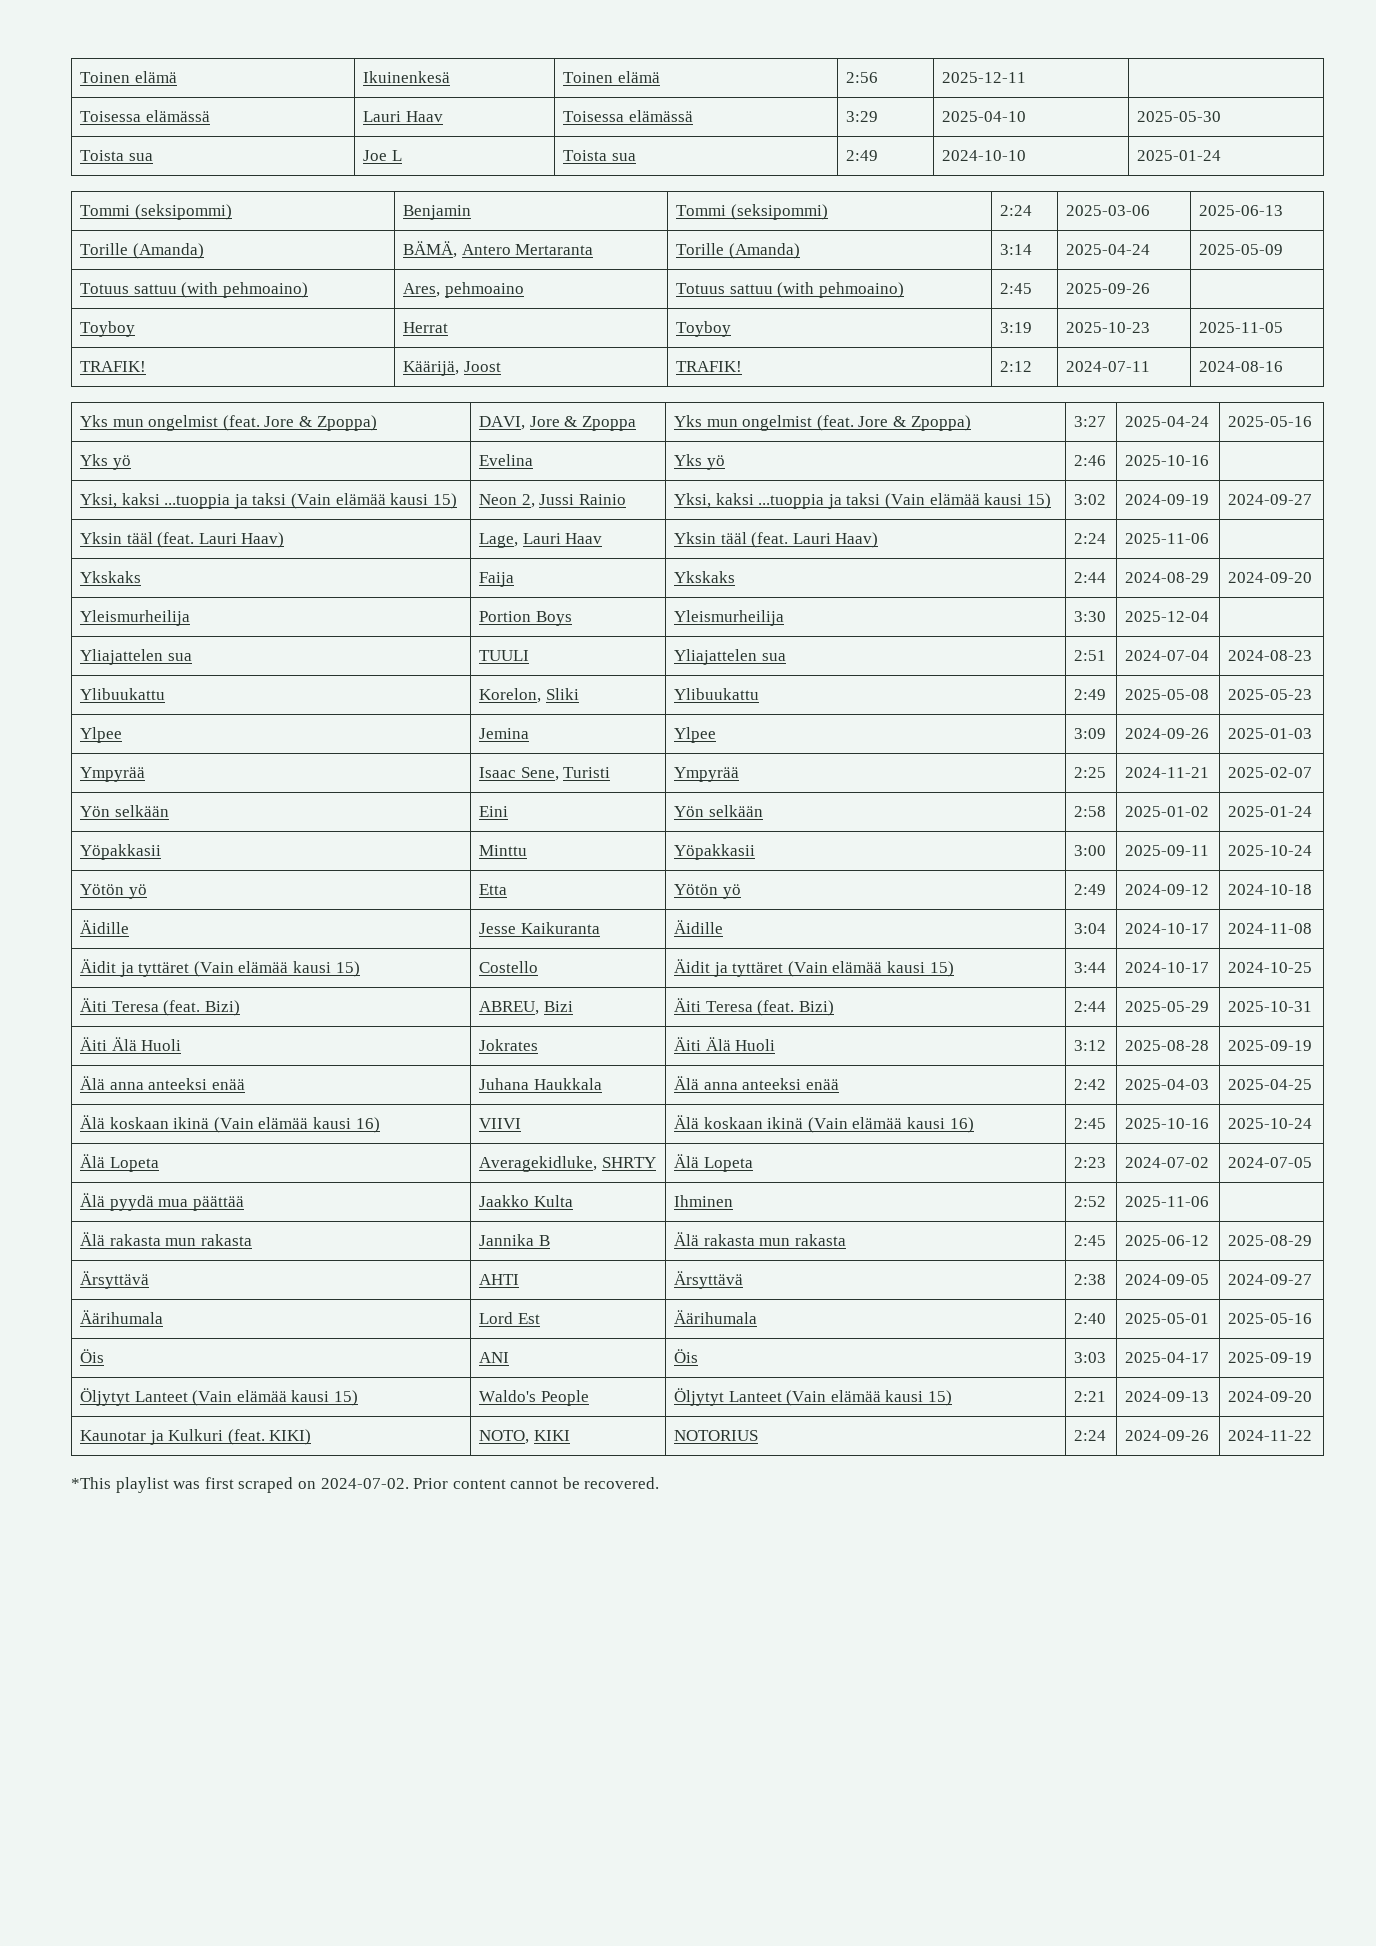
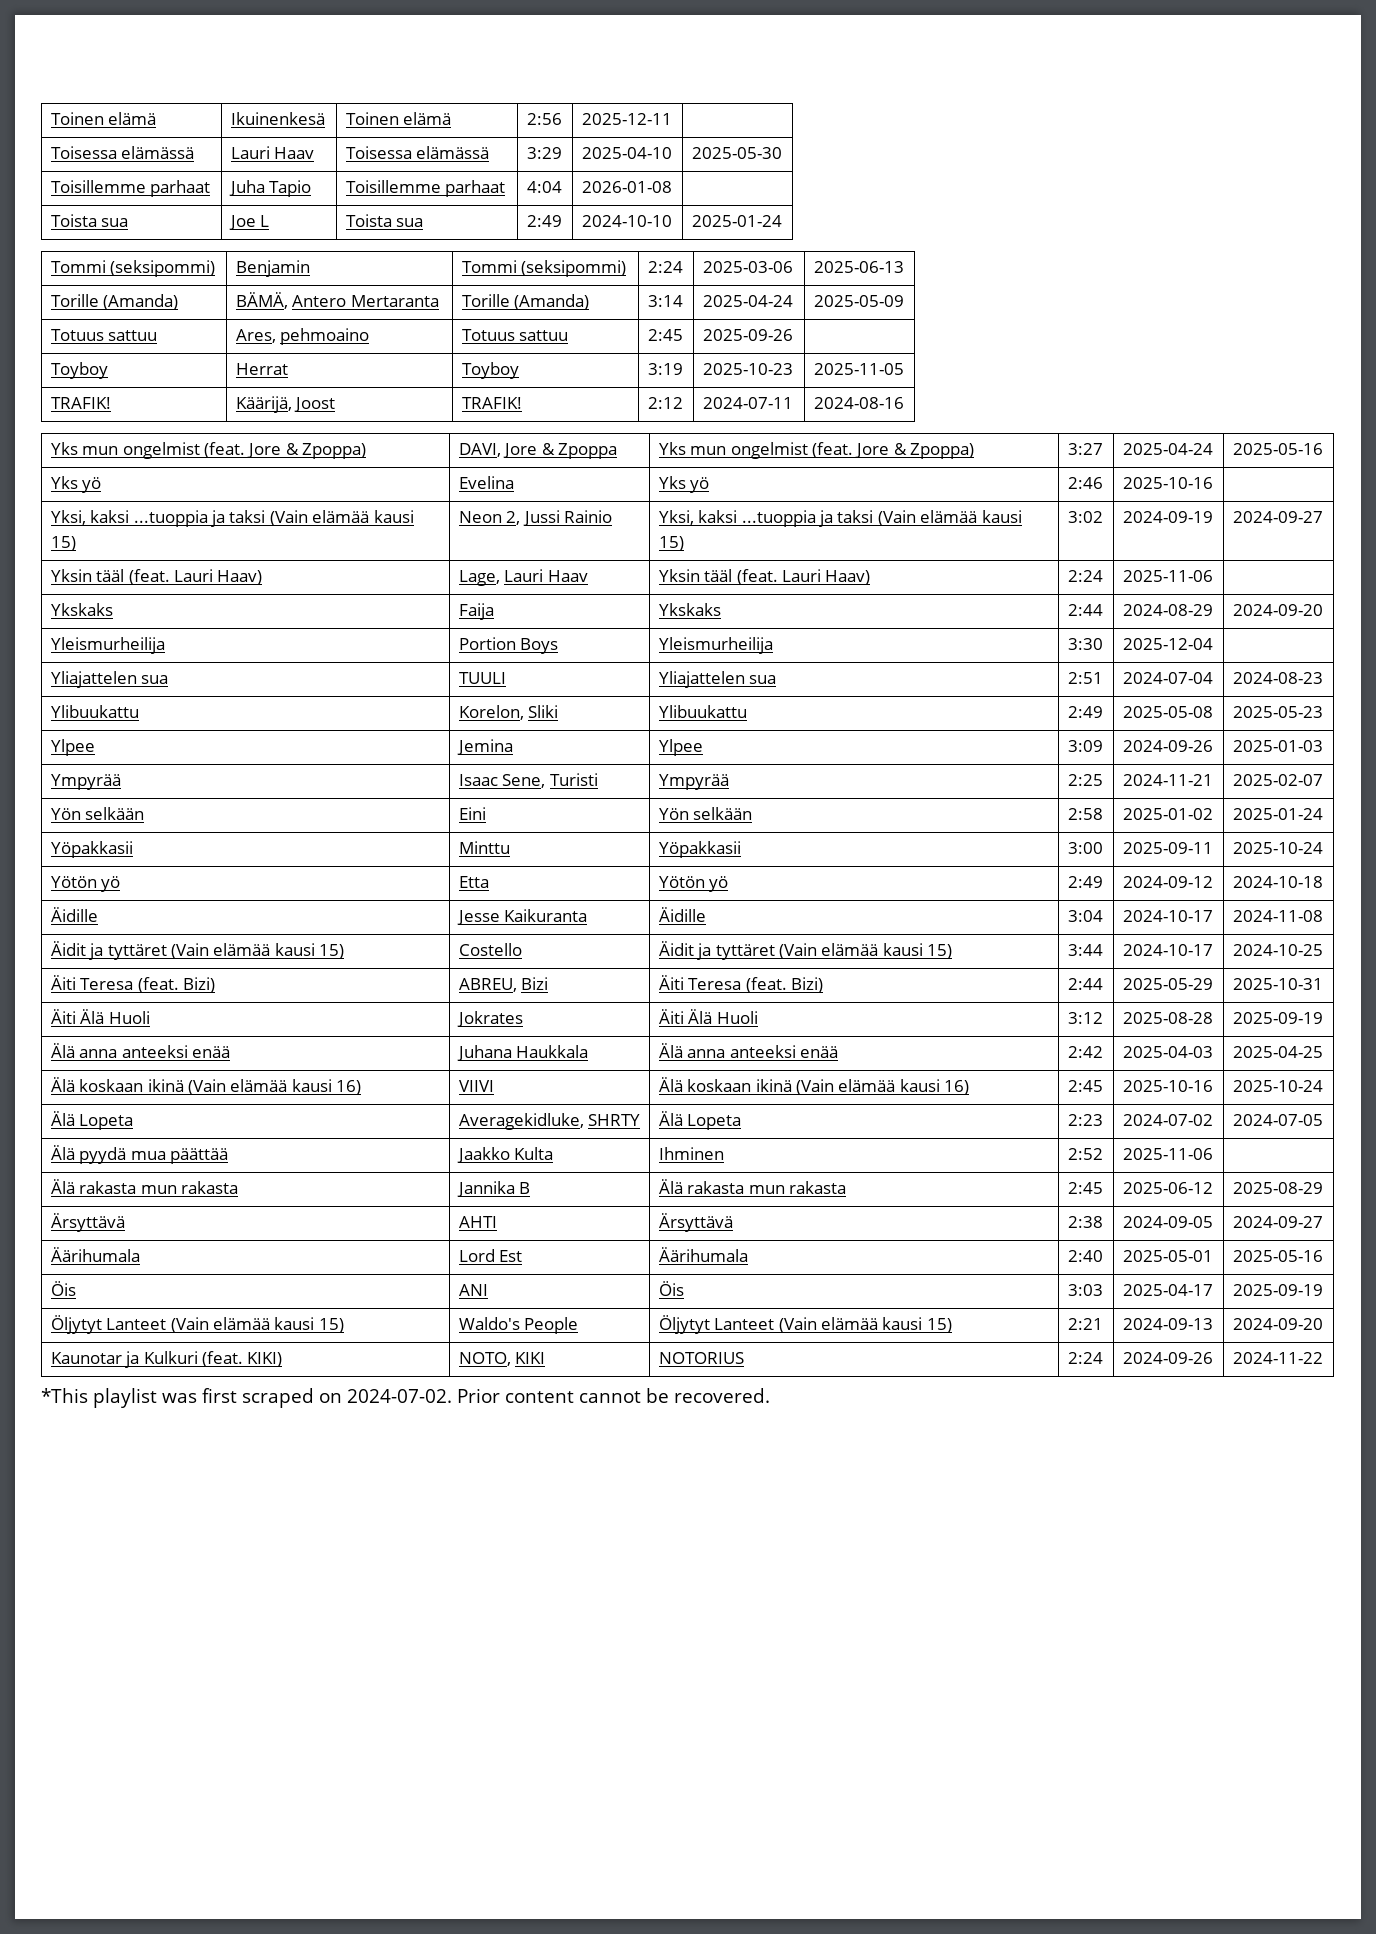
(1222, 116) none -> [50,180,211,197] [228,180,312,197] [345,180,506,197] [526,181,562,193] [581,181,672,193] // Toisillemme parhaat | Juha Tapio | Toisillemme parhaat | 4:04 | 2026-01-08 |
[181,282,308,298] (with pehmoaino) -> (158, 335) none
[777,282,904,298] (with pehmoaino) -> (569, 335) none

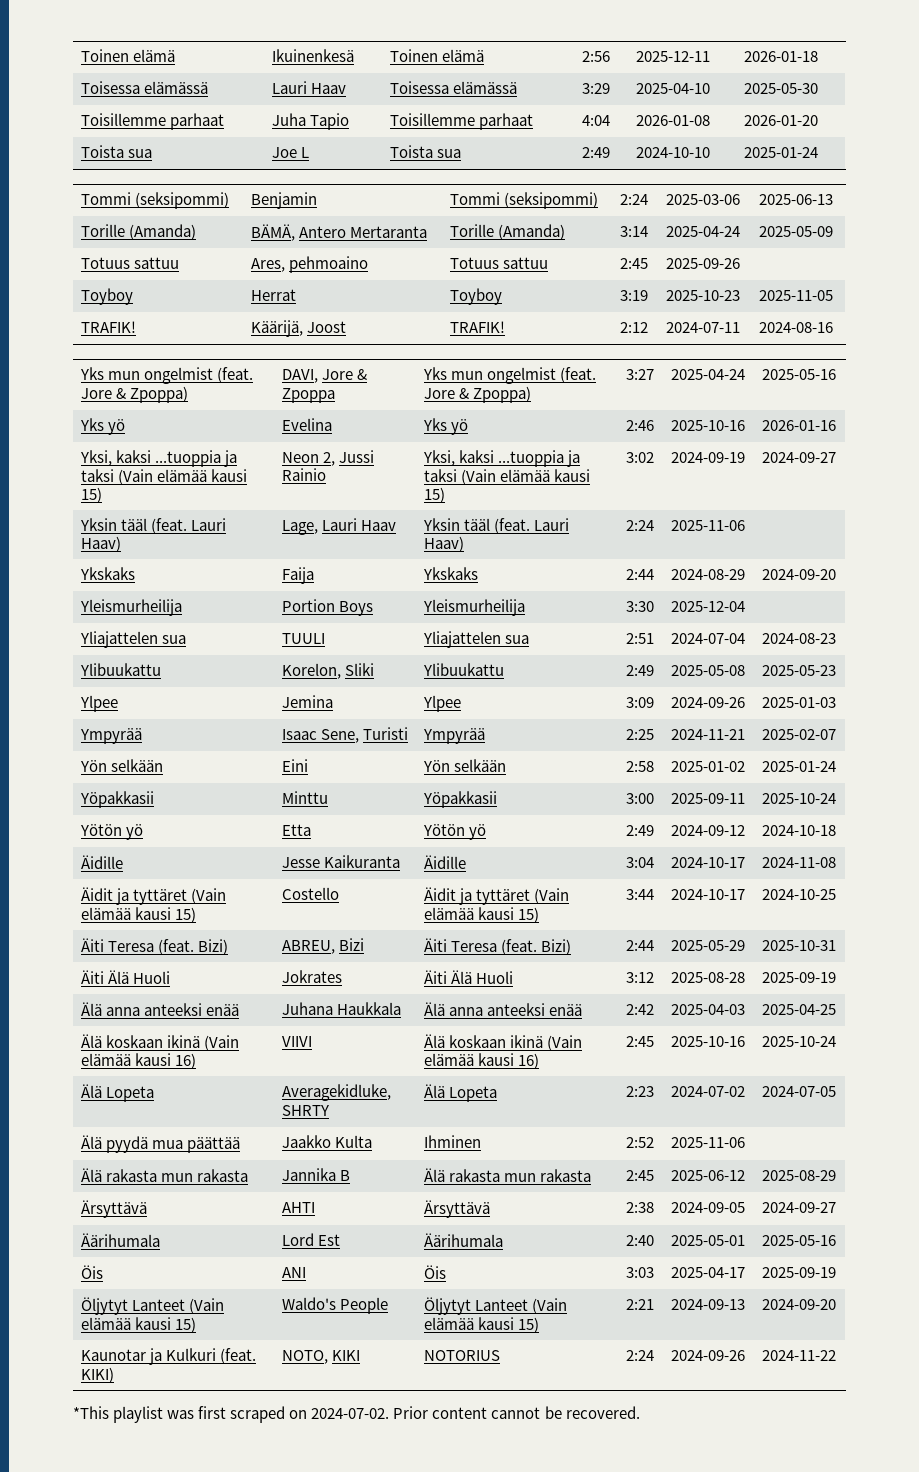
(672, 119) none -> [743,51,818,62] 2026-01-18
(672, 187) none -> [743,115,818,126] 2026-01-20
(1213, 483) none -> [761,420,836,431] 2026-01-16

